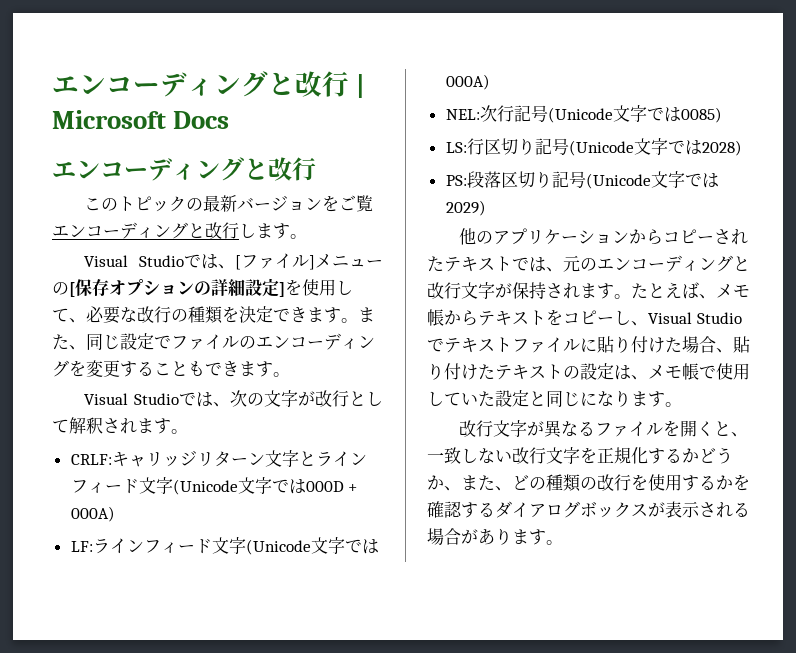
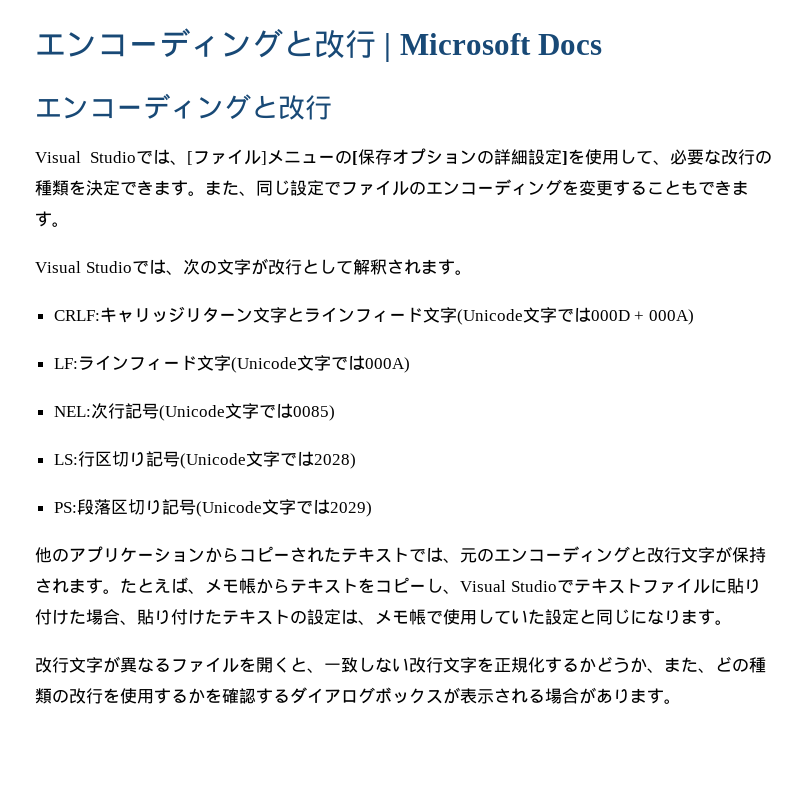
[83,195,373,212] [52,222,307,239] // このトピックの最新バージョンをご覧エンコーディングと改行します。 -> (332, 107) none

